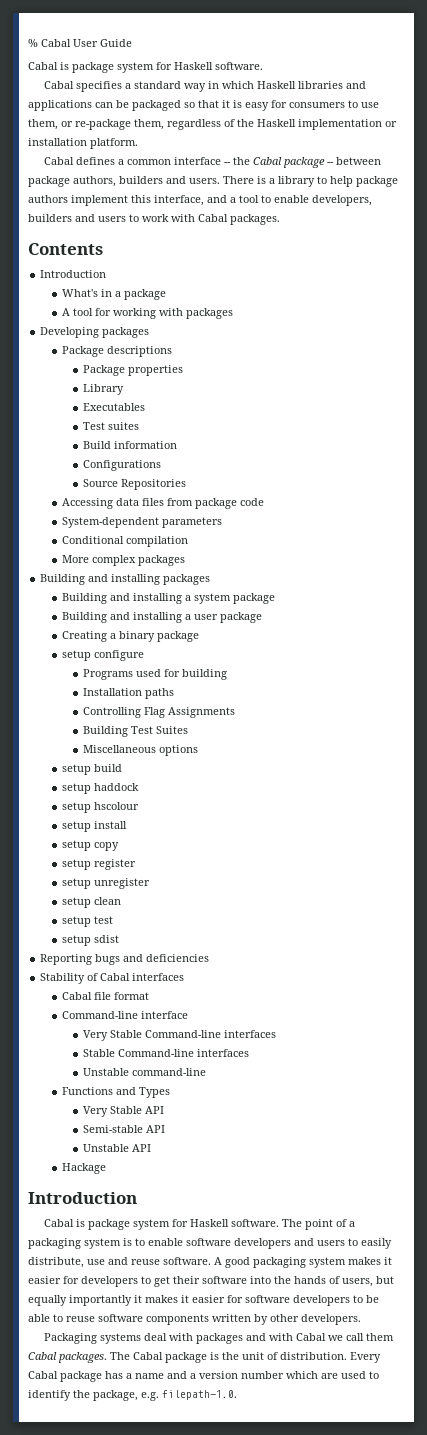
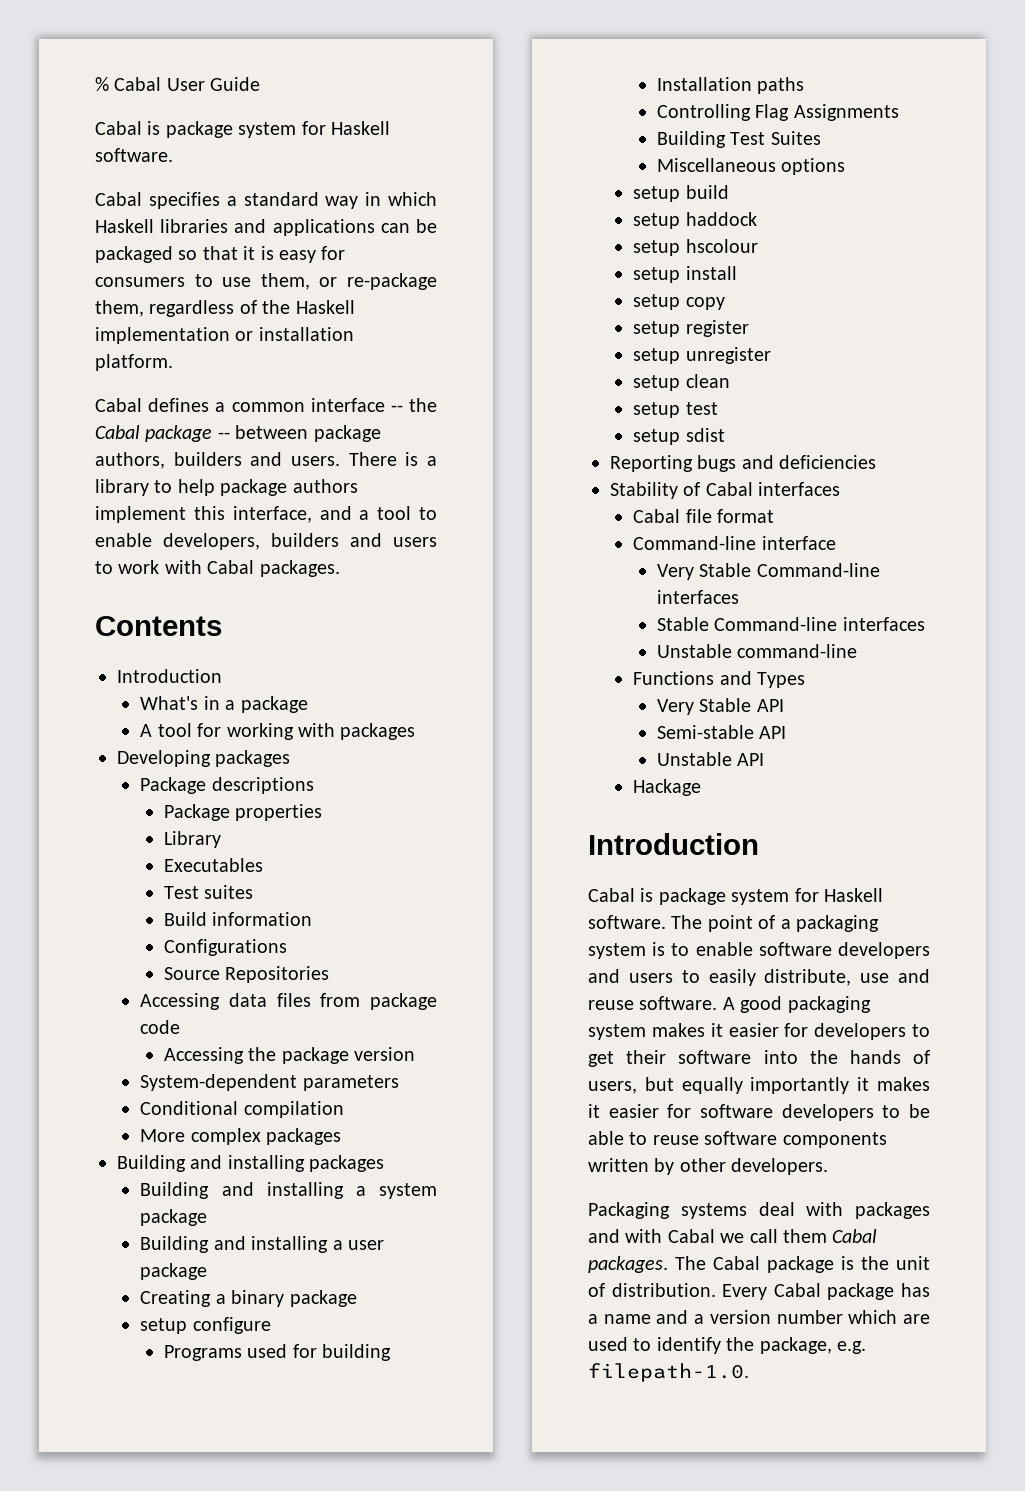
(264, 502) none -> [163,1047,416,1064] // Accessing the package version

